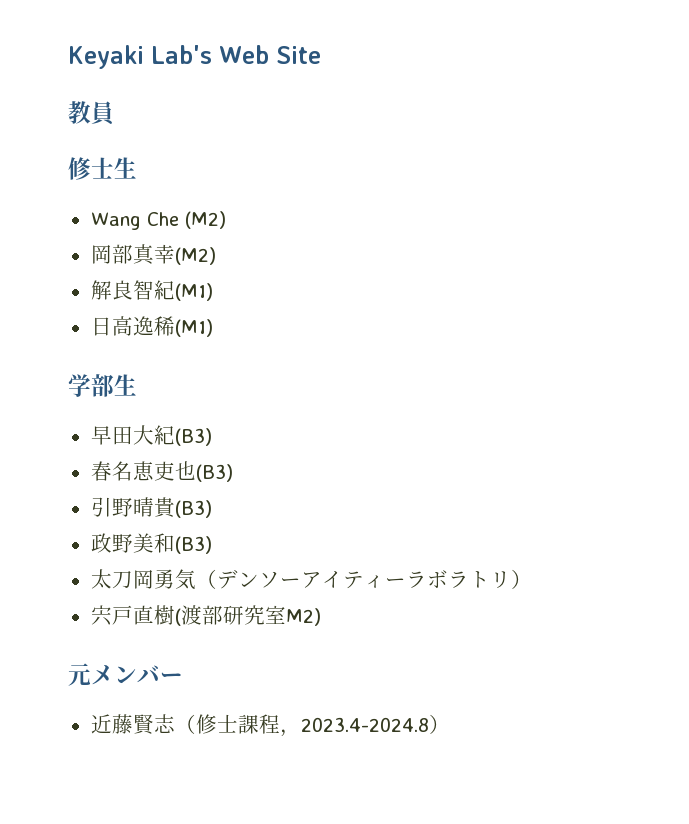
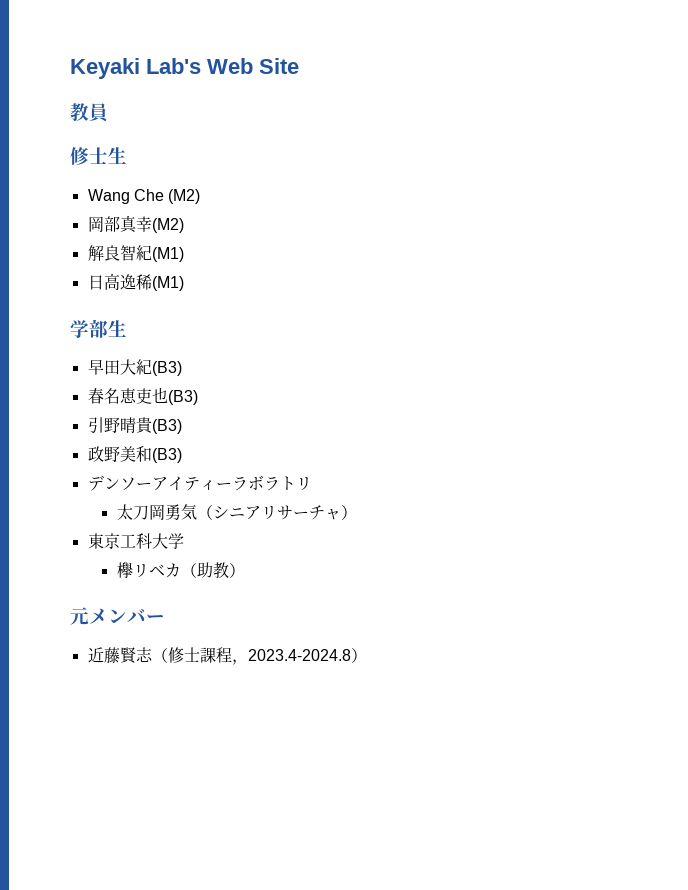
[90,569,217,590] 太刀岡勇気（ -> (182, 455) none
[510,569,532,589] [90,605,321,626] ） // 宍戸直樹(渡部研究室M2) -> [116,504,357,521] [87,533,184,549] [116,562,245,579] // 太刀岡勇気（シニアリサーチャ） // 東京工科大学 // 欅リベカ（助教）

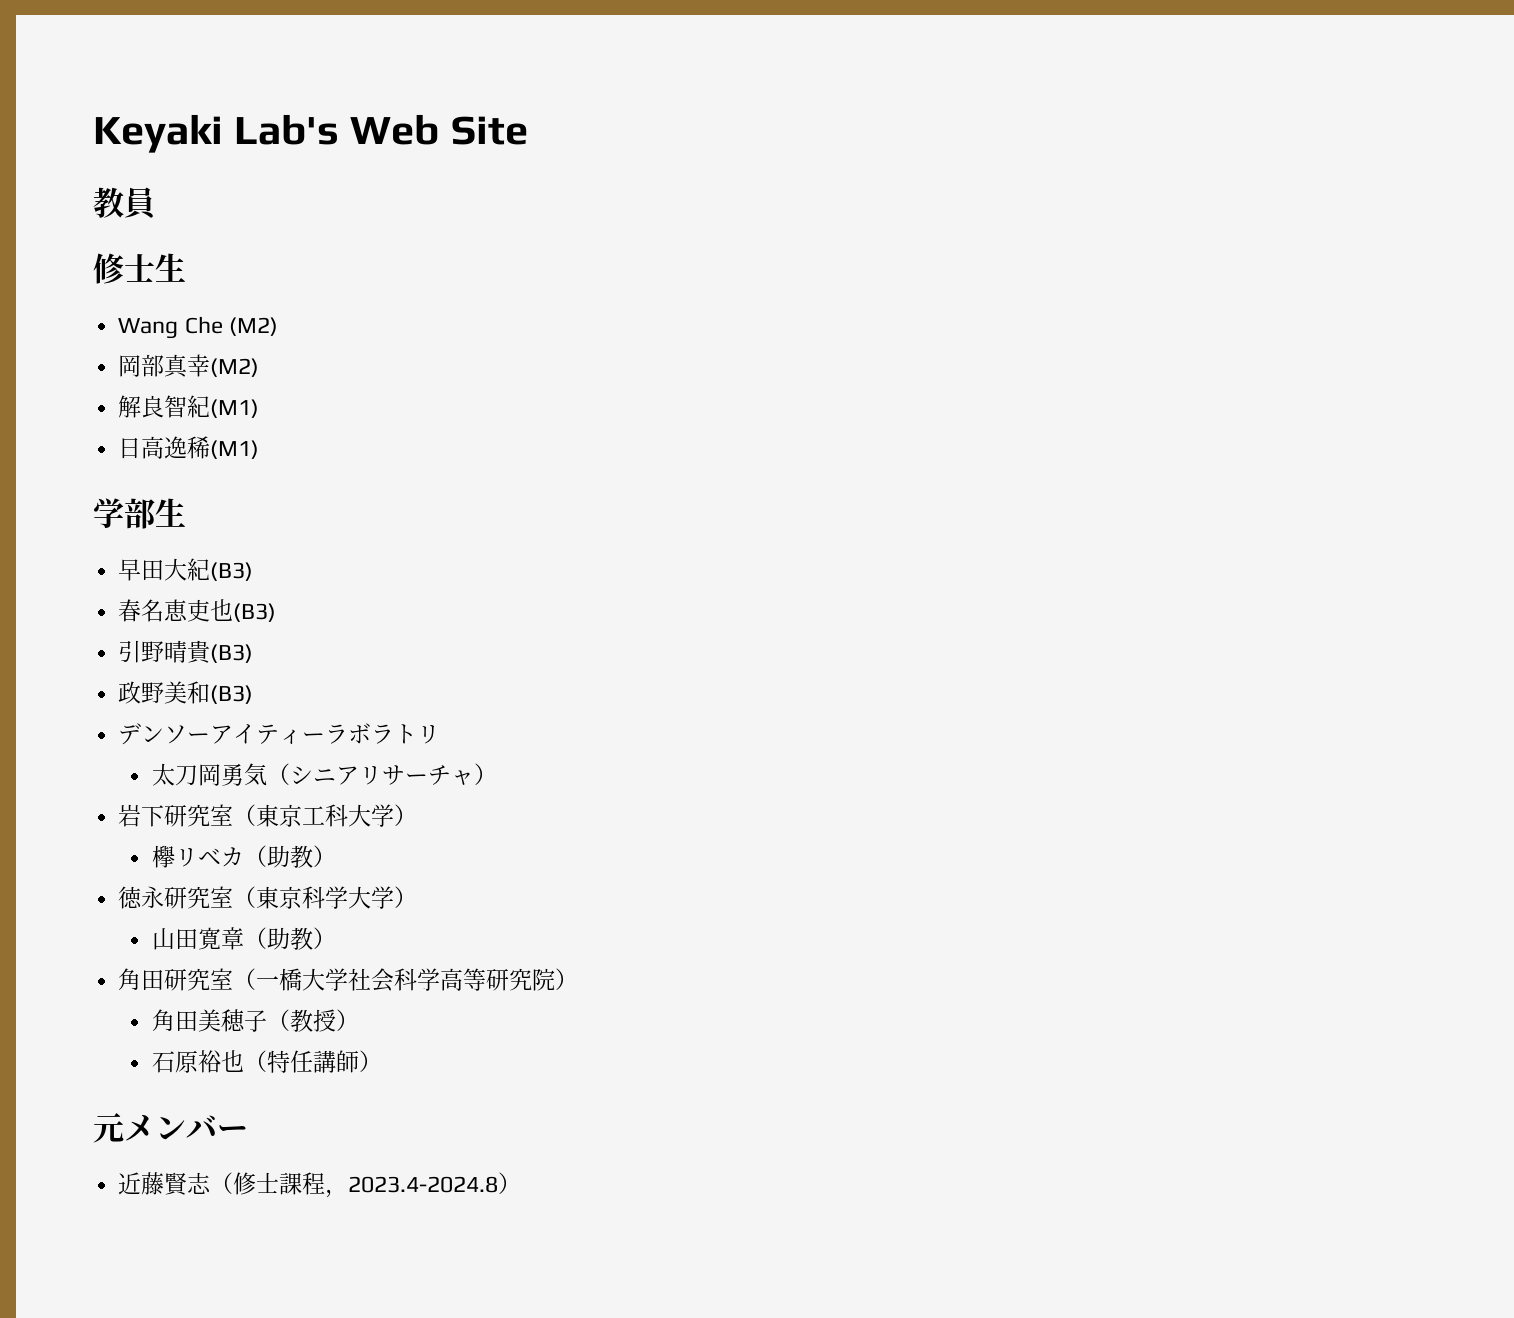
(357, 512) none -> [118,804,257,827] 岩下研究室（
(184, 541) none -> [394,804,418,826] ）
(245, 570) none -> [118,886,418,909] [152,927,337,950] [118,968,579,992] [152,1009,360,1032] [152,1050,383,1073] // 徳永研究室（東京科学大学） // 山田寛章（助教） // 角田研究室（一橋大学社会科学高等研究院） // 角田美穂子（教授） // 石原裕也（特任講師）

